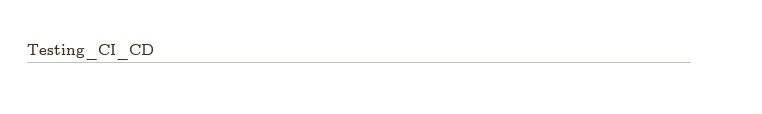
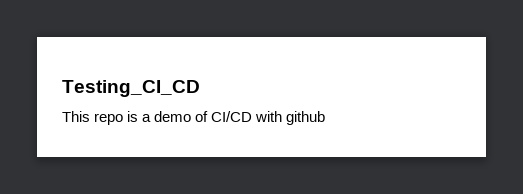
(154, 52) none -> [62,111,326,125] // This repo is a demo of CI/CD with github

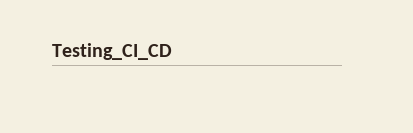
[62,111,326,125] // This repo is a demo of CI/CD with github -> (172, 51) none

